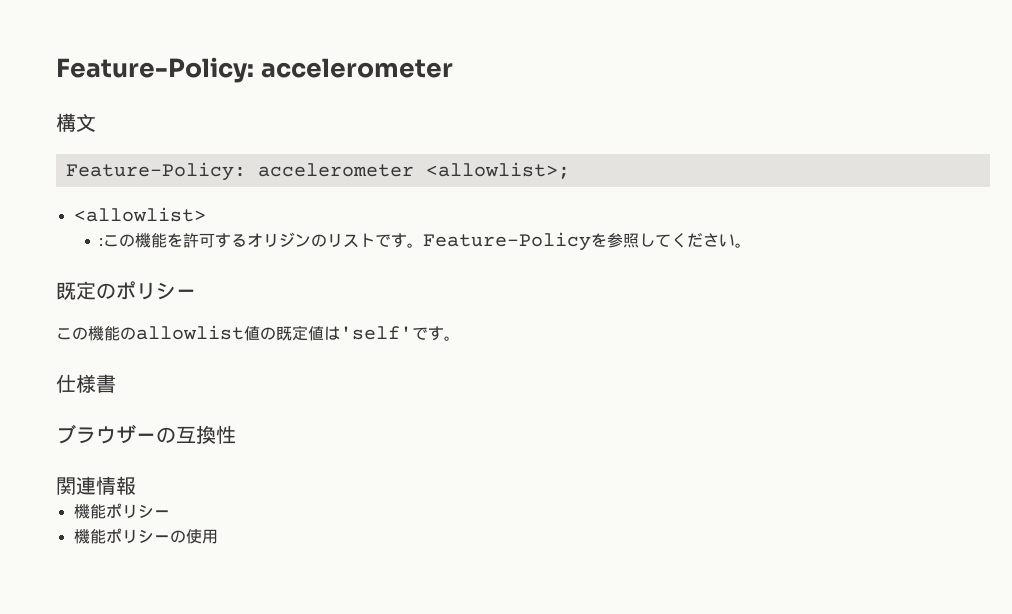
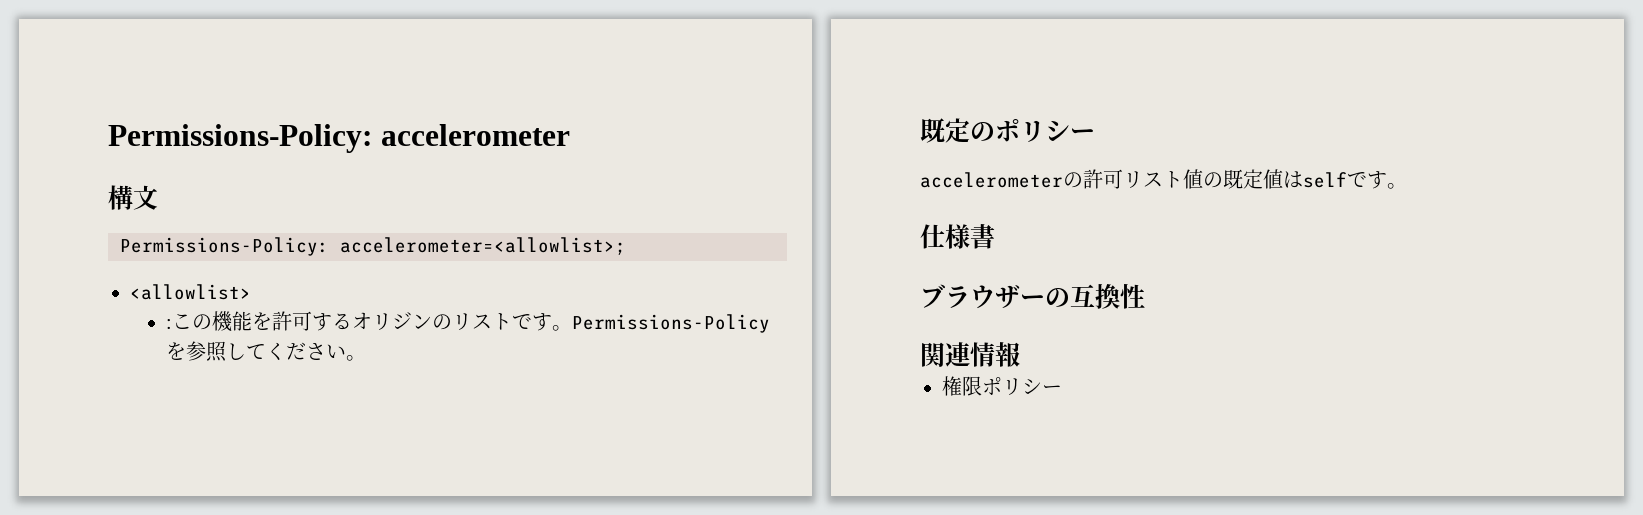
[56,57,254,83] Feature-Policy: -> [108,124,372,153] Permissions-Policy:
[65,162,570,181] Feature-Policy: accelerometer <allowlist>; -> [120,237,626,256] Permissions-Policy: accelerometer=<allowlist>;
[423,232,592,251] Feature-Policy -> [572,314,771,333] Permissions-Policy
[56,325,244,341] この機能のallowlist -> [920,169,1183,189] accelerometerの許可リスト
[340,326,412,340] 'self' -> [1303,172,1347,188] self
[73,503,170,519] [73,528,218,544] 機能ポリシー // 機能ポリシーの使用 -> [942,376,1062,396] 権限ポリシー

